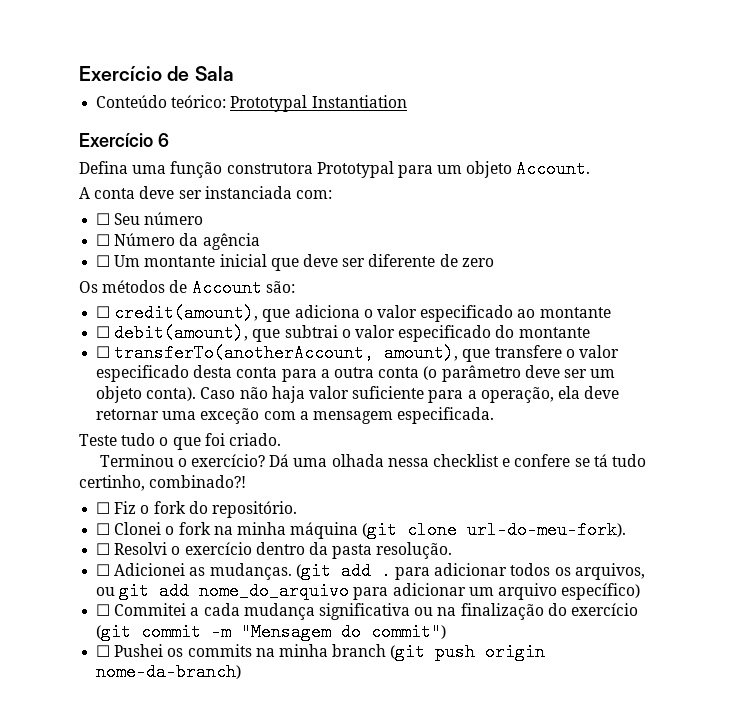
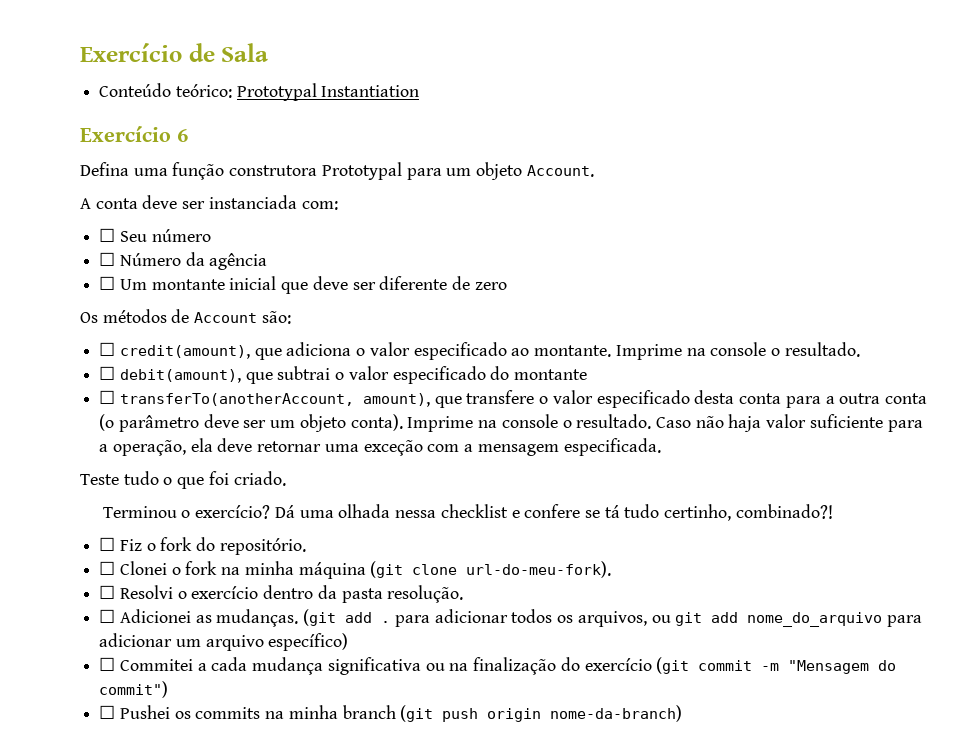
[539,307,611,318] montante -> [534,342,860,360] montante. Imprime na console o resultado.
(197, 394) none -> [407,414,652,432] Imprime na console o resultado.

